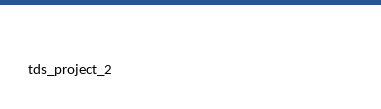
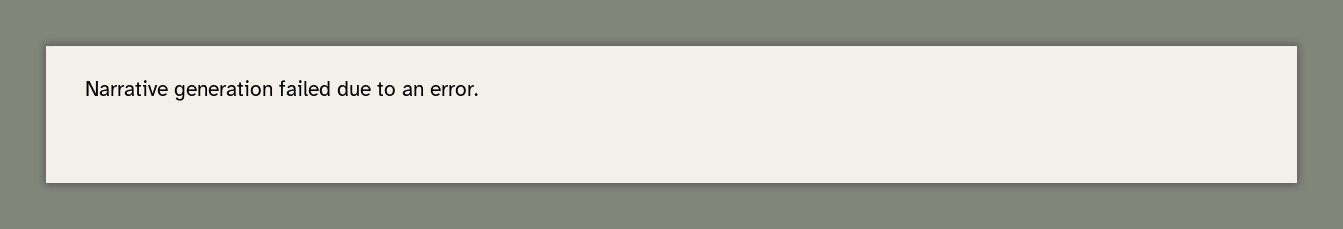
[28,64,112,76] tds_project_2 -> [85,80,478,101] Narrative generation failed due to an error.

